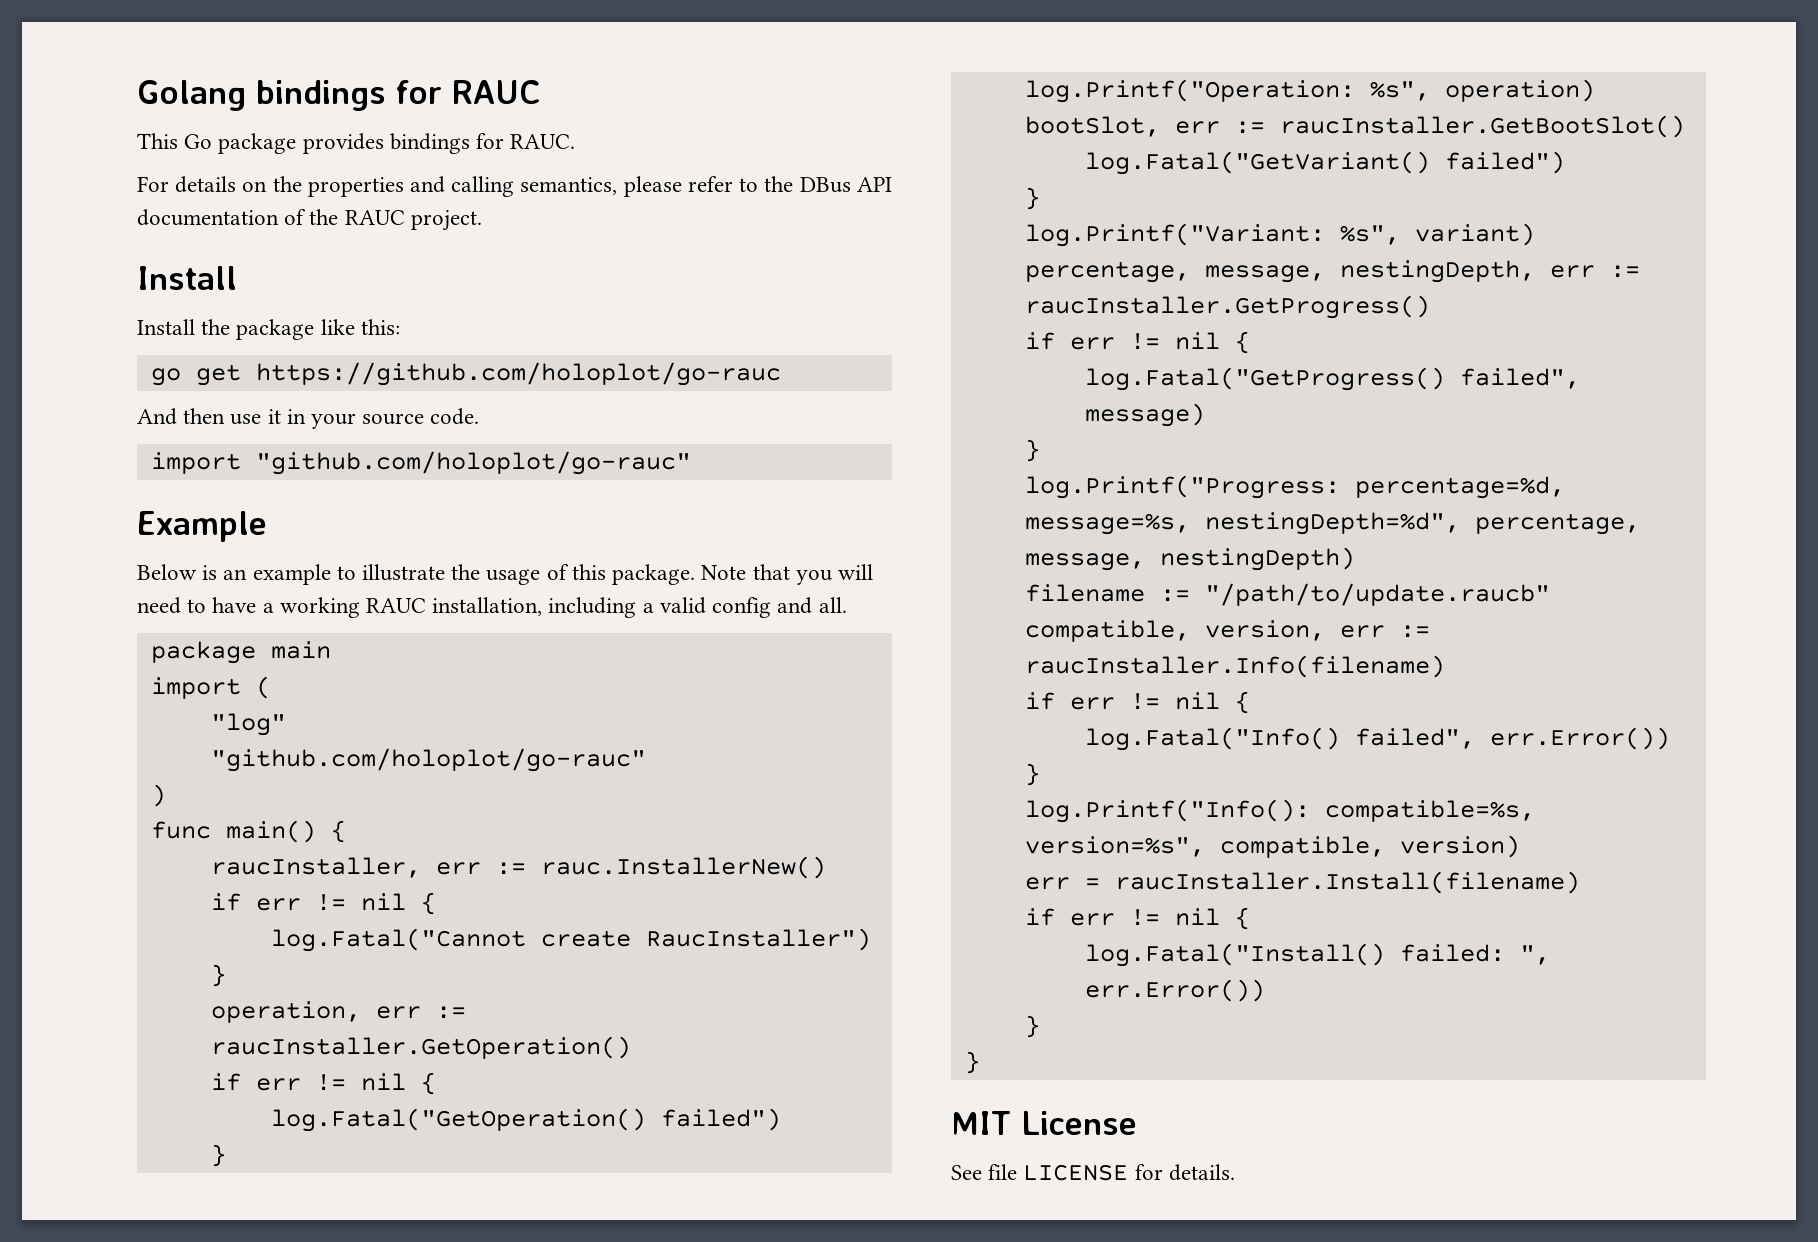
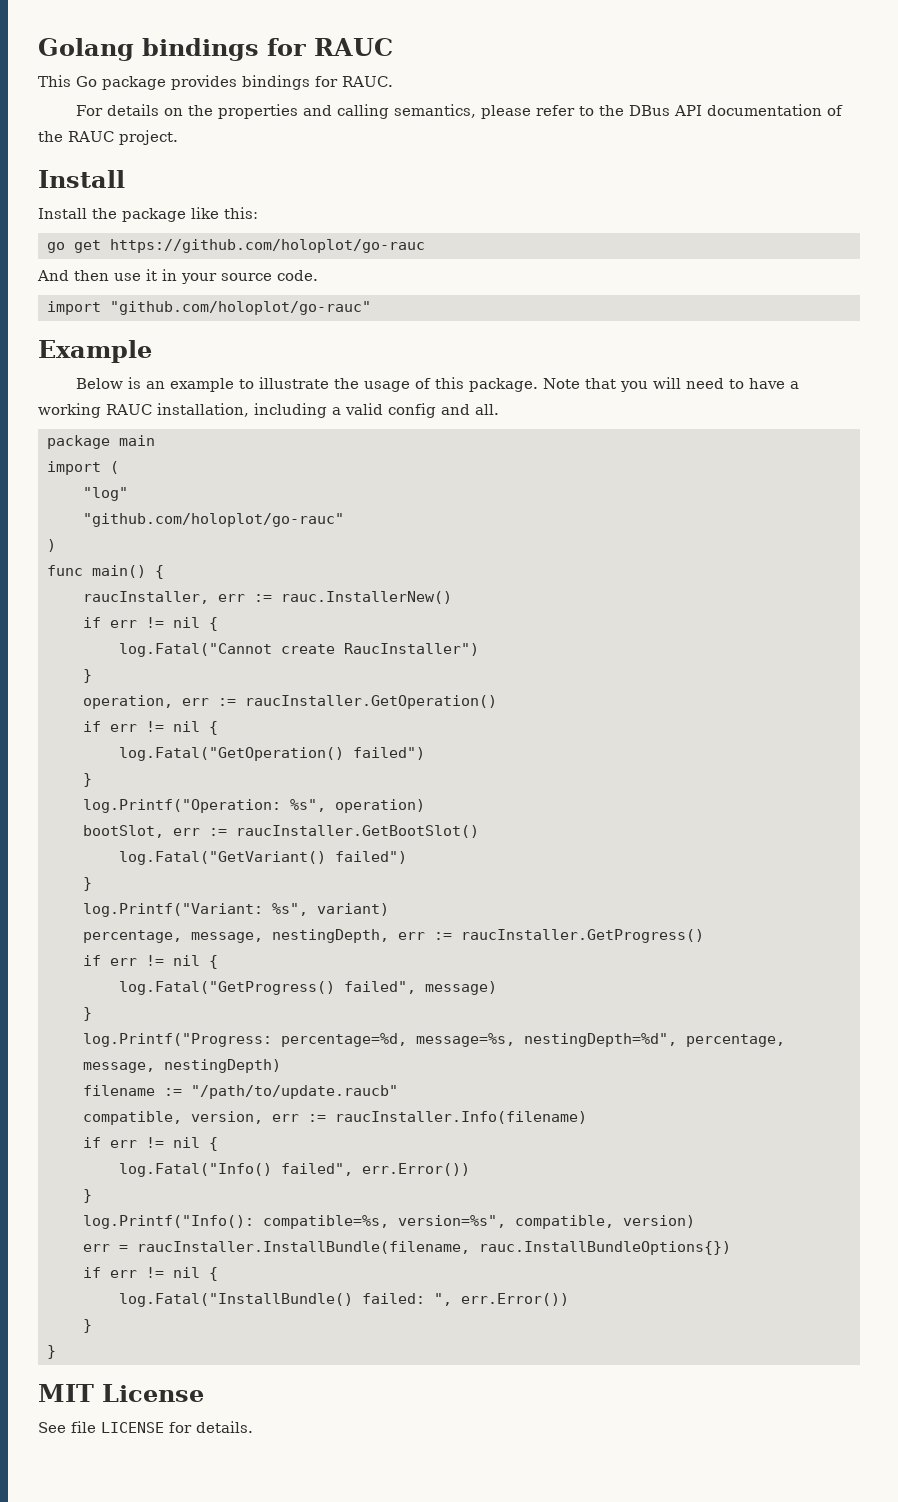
[1114,871,1580,894] [1024,907,1250,930] [1084,943,1385,967] raucInstaller.Install(filename) // if err != nil { // log.Fatal("Install() -> [137,1241,731,1255] [83,1267,218,1281] [119,1293,353,1307] raucInstaller.InstallBundle(filename, rauc.InstallBundleOptions{}) // if err != nil { // log.Fatal("InstallBundle()

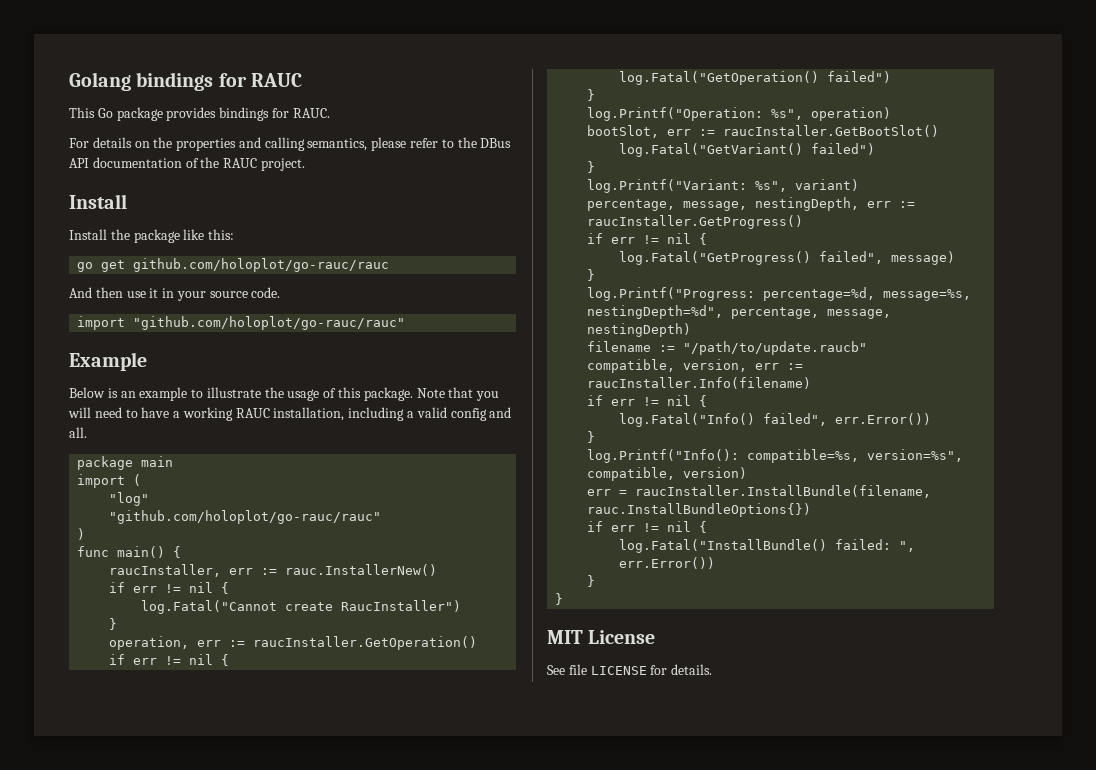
[110,239,425,253] https://github.com/holoplot/go-rauc -> [133,258,390,272] github.com/holoplot/go-rauc/rauc
[110,301,371,315] "github.com/holoplot/go-rauc" -> [133,316,406,330] "github.com/holoplot/go-rauc/rauc"
[83,513,344,527] "github.com/holoplot/go-rauc" -> [109,510,382,524] "github.com/holoplot/go-rauc/rauc"

